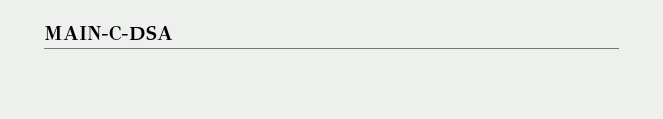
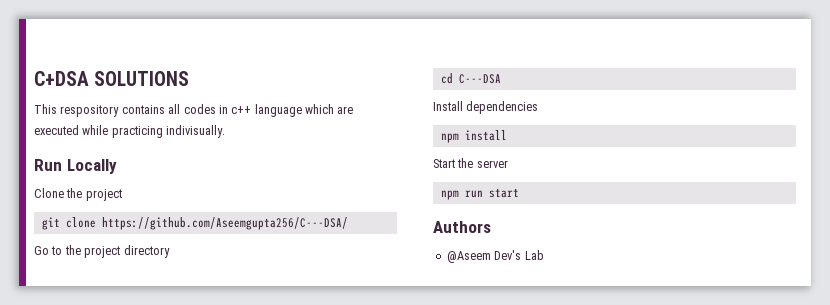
[44,25,173,41] MAIN-C-DSA -> [34,71,190,86] [34,104,354,117] [34,125,226,138] [34,159,117,174] [34,188,122,201] [41,217,348,230] [34,245,170,258] [440,73,501,84] [433,101,539,114] [440,130,507,143] [433,158,508,168] [440,188,519,200] [433,221,491,233] [446,250,544,263] C+DSA SOLUTIONS // This respository contains all codes in c++ language which are executed while practicing indivisually. // Run Locally // Clone the project // git clone https://github.com/Aseemgupta256/C---DSA/ // Go to the project directory // cd C---DSA // Install dependencies // npm install // Start the server // npm run start // Authors // @Aseem Dev's Lab

